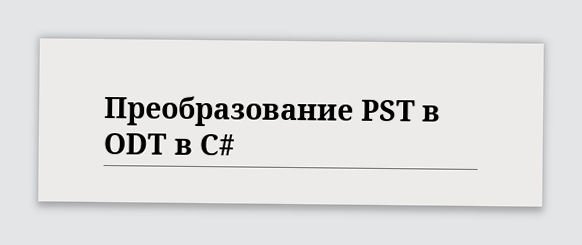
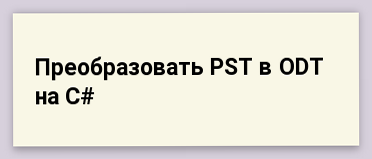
[103,95,354,128] Преобразование -> [34,55,205,81] Преобразовать
[173,138,193,155] в -> [35,91,60,105] на

